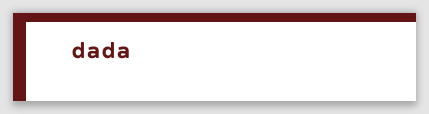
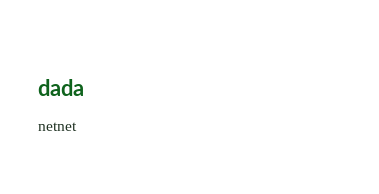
(131, 50) none -> [38,122,77,131] // netnet

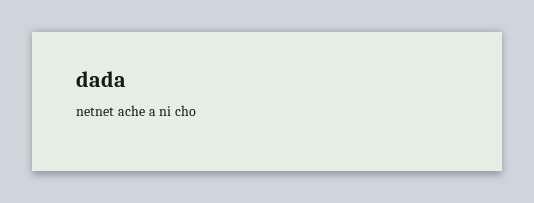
(77, 126) none -> [117,105,197,116] ache a ni cho

